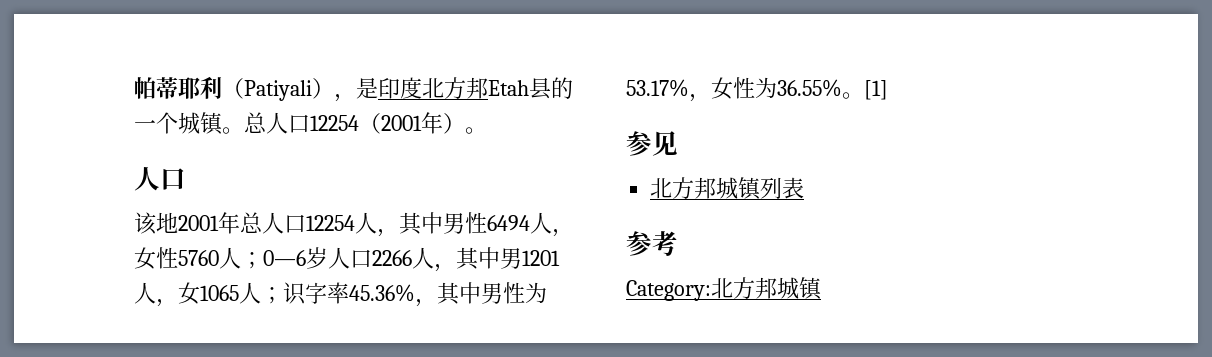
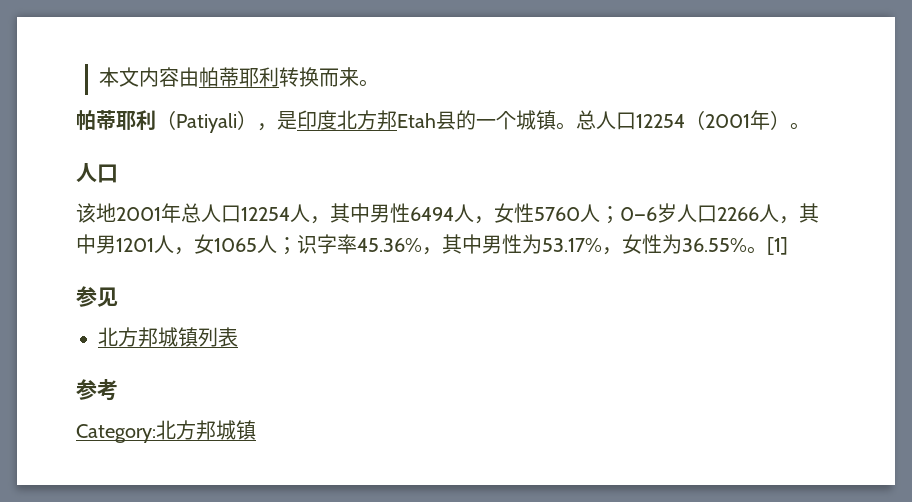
(134, 88) none -> [99,67,380,87] 本文内容由帕蒂耶利转换而来。 //

